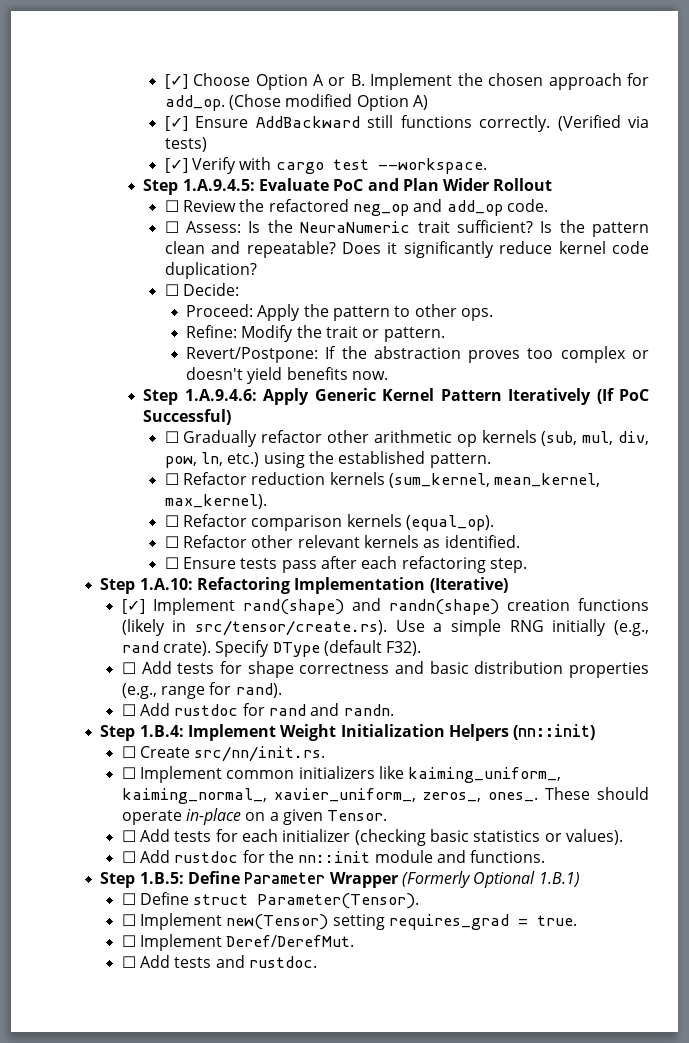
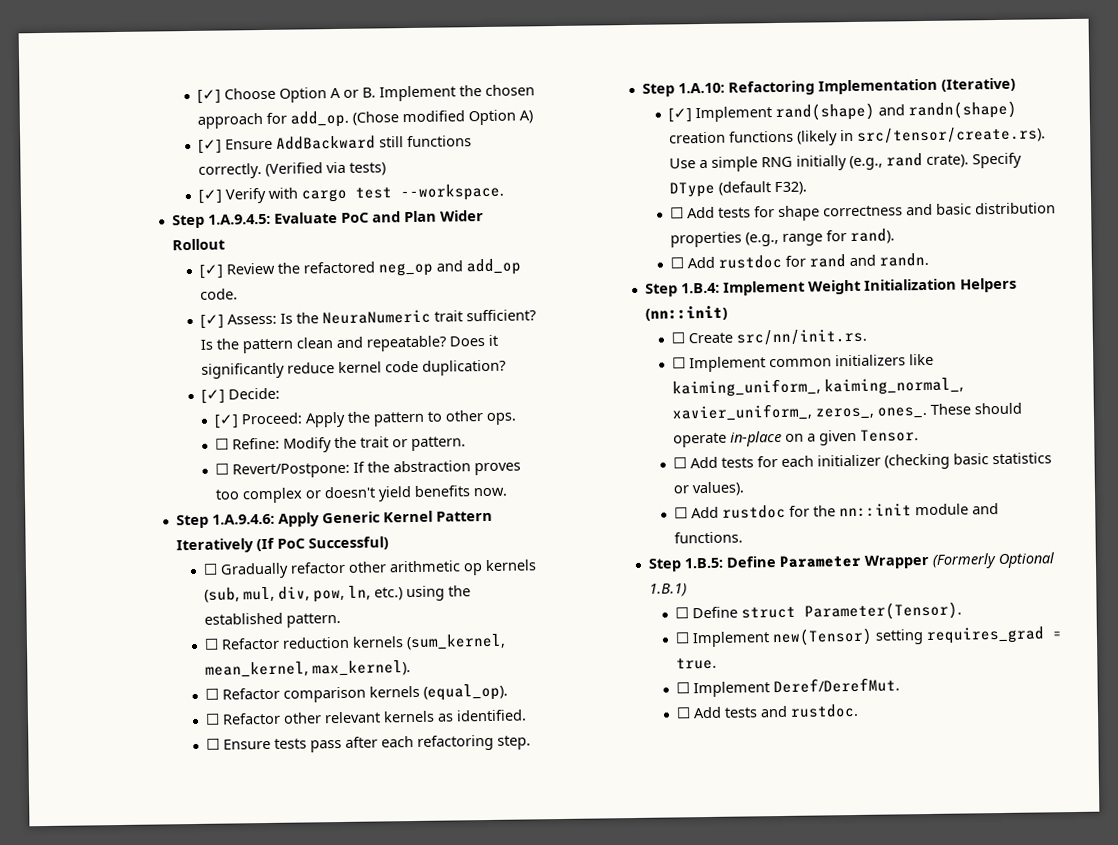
[164,200,179,212] ☐ -> [199,264,225,279] [✓]
[164,221,179,233] ☐ -> [200,314,225,329] [✓]
[164,284,179,296] ☐ -> [201,389,226,404] [✓]
(239, 289) none -> [213,414,239,429] [✓]
(493, 314) none -> [214,438,229,450] ☐
(445, 334) none -> [214,463,229,475] ☐

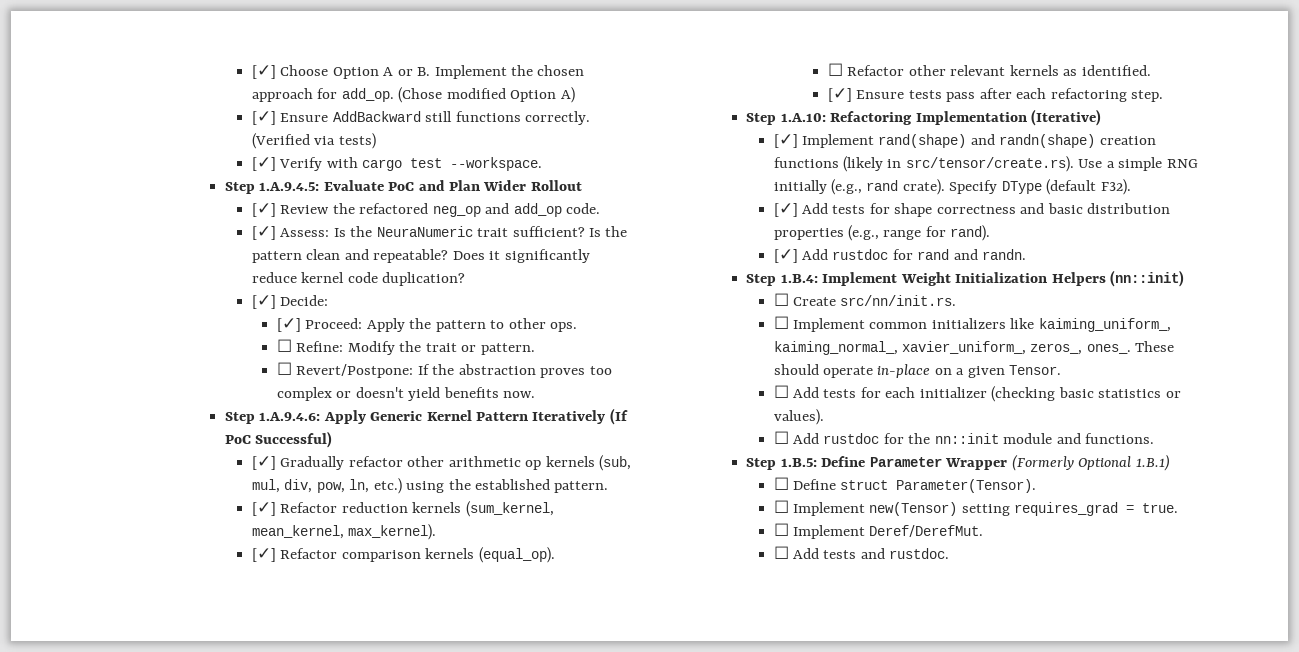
[203,563,219,575] ☐ -> [251,456,276,470] [✓]
[204,638,220,650] ☐ -> [251,502,276,516] [✓]
[205,688,220,700] ☐ -> [251,548,276,562] [✓]
[206,738,221,750] ☐ -> [827,88,852,102] [✓]
[670,207,685,219] ☐ -> [773,203,798,217] [✓]
[670,257,685,269] ☐ -> [773,249,798,263] [✓]

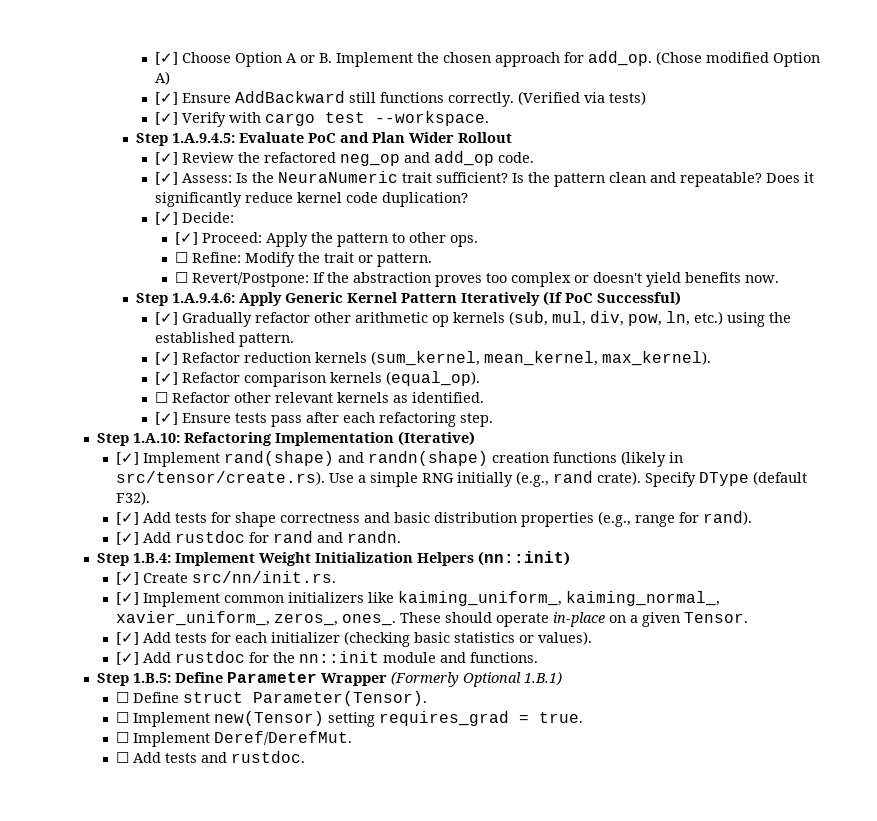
[773,293,789,306] ☐ -> [116,572,140,585] [✓]
[773,316,789,329] ☐ -> [116,592,140,605] [✓]
[773,385,789,398] ☐ -> [116,632,140,645] [✓]
[773,431,789,444] ☐ -> [116,652,140,665] [✓]

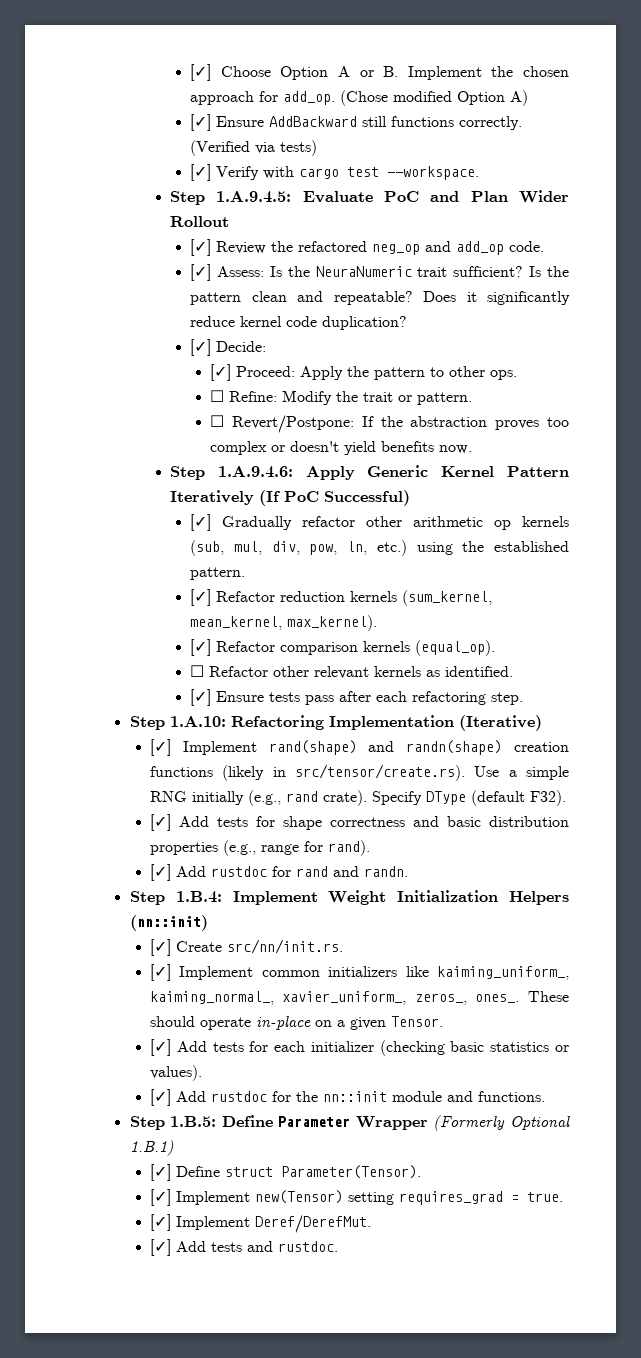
[116,692,130,703] ☐ -> [149,1164,171,1181] [✓]
[116,712,130,723] ☐ -> [149,1189,171,1206] [✓]
[116,732,130,743] ☐ -> [149,1214,171,1231] [✓]
[116,752,130,763] ☐ -> [149,1239,171,1256] [✓]

